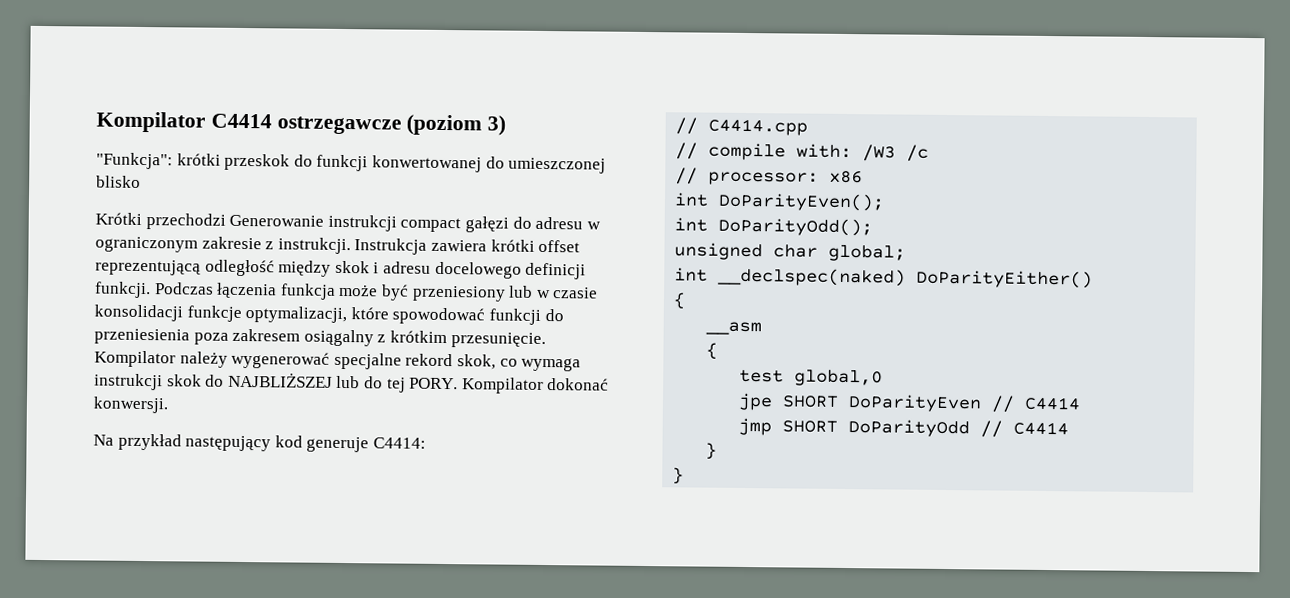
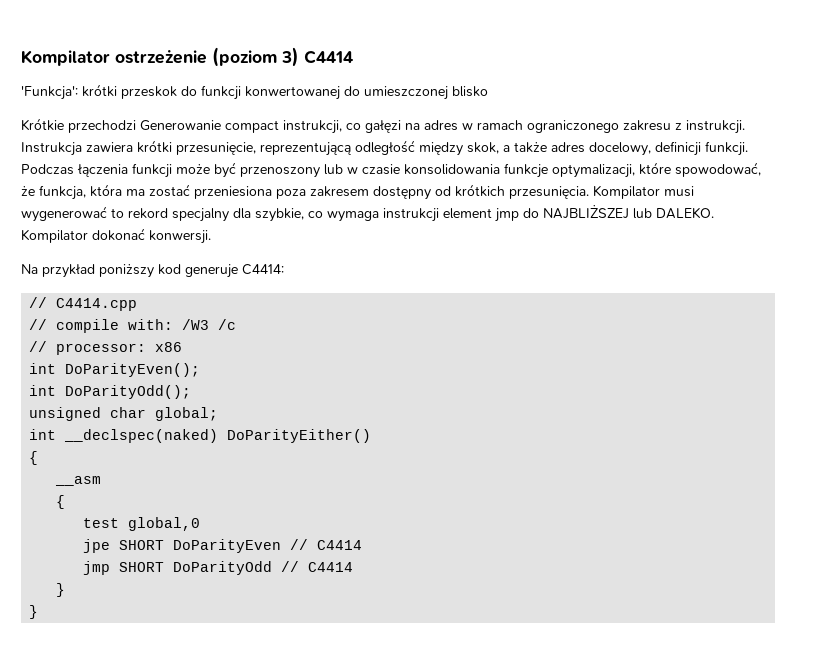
[96,111,402,135] Kompilator C4414 ostrzegawcze -> [21,50,207,66] Kompilator ostrzeżenie
[96,152,173,170] // "Funkcja": -> [304,50,353,64] [21,86,78,100] C4414 // 'Funkcja':
[95,212,142,225] Krótki -> [21,118,64,131] Krótkie
[327,214,601,233] [95,236,262,253] instrukcji compact gałęzi do adresu w ograniczonym zakresie -> [225,120,671,134] compact instrukcji, co gałęzi na adres w ramach ograniczonego zakresu
[538,239,581,253] offset -> [176,142,256,155] przesunięcie,
[334,260,522,279] skok i adresu docelowego -> [467,142,651,156] skok, a także adres docelowy,
[279,283,336,300] funkcja -> [132,163,172,178] funkcji
[411,285,506,302] przeniesiony -> [240,166,320,178] przenoszony
[94,304,183,322] konsolidacji -> [404,164,500,175] konsolidowania
[392,307,564,325] [94,328,546,349] [94,350,496,370] spowodować funkcji do przeniesienia poza zakresem osiągalny z krótkim przesunięcie. Kompilator należy wygenerować specjalne rekord skok, -> [675,162,761,177] [21,184,694,200] [21,206,304,222] spowodować, że funkcja, która ma zostać przeniesiona poza zakresem dostępny od krótkich przesunięcia. Kompilator musi wygenerować to rekord specjalny dla szybkie,
[166,374,202,387] skok -> [443,208,519,222] element jmp
[363,376,459,393] do tej PORY. -> [656,207,714,219] DALEKO.
[185,435,272,452] następujący -> [99,264,154,278] poniższy

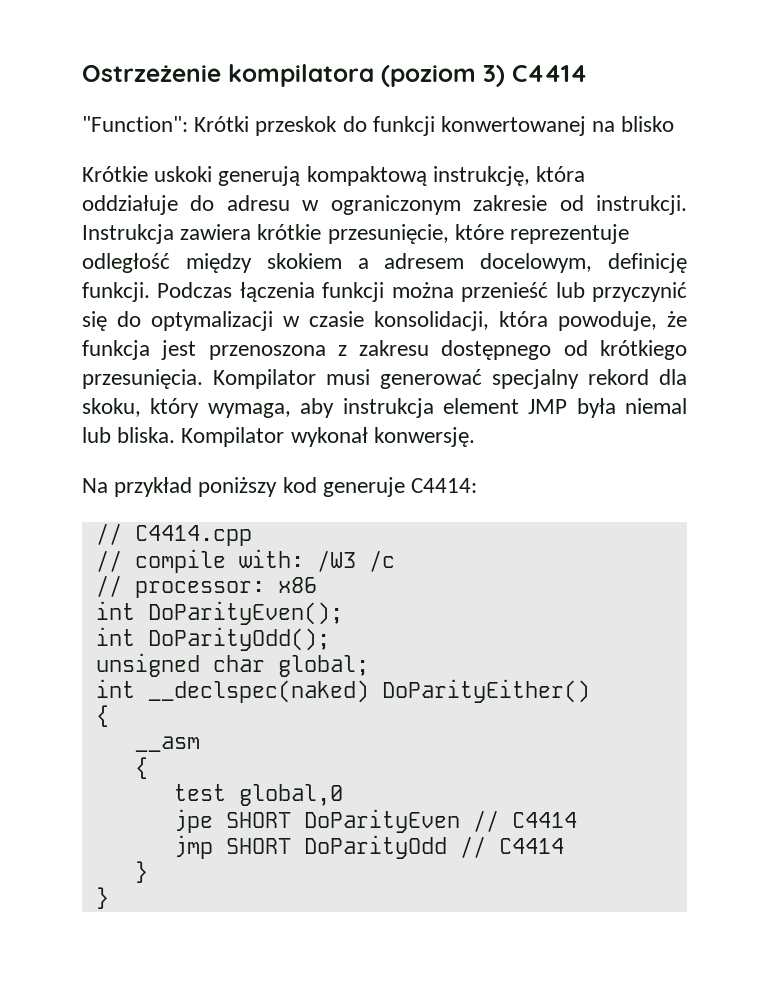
[21,50,207,66] Kompilator ostrzeżenie -> [82,64,374,87] Ostrzeżenie kompilatora
[21,84,117,100] 'Funkcja': krótki -> [82,116,250,132] "Function": Krótki
[344,86,448,100] do umieszczonej -> [592,121,616,132] na
[68,120,745,134] [21,140,748,156] [21,162,761,178] [21,184,694,200] [21,205,714,222] [21,228,211,244] przechodzi Generowanie compact instrukcji, co gałęzi na adres w ramach ograniczonego zakresu z instrukcji. Instrukcja zawiera krótki przesunięcie, reprezentującą odległość między skok, a także adres docelowy, definicji funkcji. Podczas łączenia funkcji może być przenoszony lub w czasie konsolidowania funkcje optymalizacji, które spowodować, że funkcja, która ma zostać przeniesiona poza zakresem dostępny od krótkich przesunięcia. Kompilator musi wygenerować to rekord specjalny dla szybkie, co wymaga instrukcji element jmp do NAJBLIŻSZEJ lub DALEKO. Kompilator dokonać konwersji. -> [154,166,586,186] [82,195,687,215] [82,224,630,244] [82,253,687,273] [82,282,687,302] [82,311,687,331] [82,340,687,360] [82,369,687,389] [82,398,687,418] [82,427,475,447] uskoki generują kompaktową instrukcję, która oddziałuje do adresu w ograniczonym zakresie od instrukcji. Instrukcja zawiera krótkie przesunięcie, które reprezentuje odległość między skokiem a adresem docelowym, definicję funkcji. Podczas łączenia funkcji można przenieść lub przyczynić się do optymalizacji w czasie konsolidacji, która powoduje, że funkcja jest przenoszona z zakresu dostępnego od krótkiego przesunięcia. Kompilator musi generować specjalny rekord dla skoku, który wymaga, aby instrukcja element JMP była niemal lub bliska. Kompilator wykonał konwersję.

